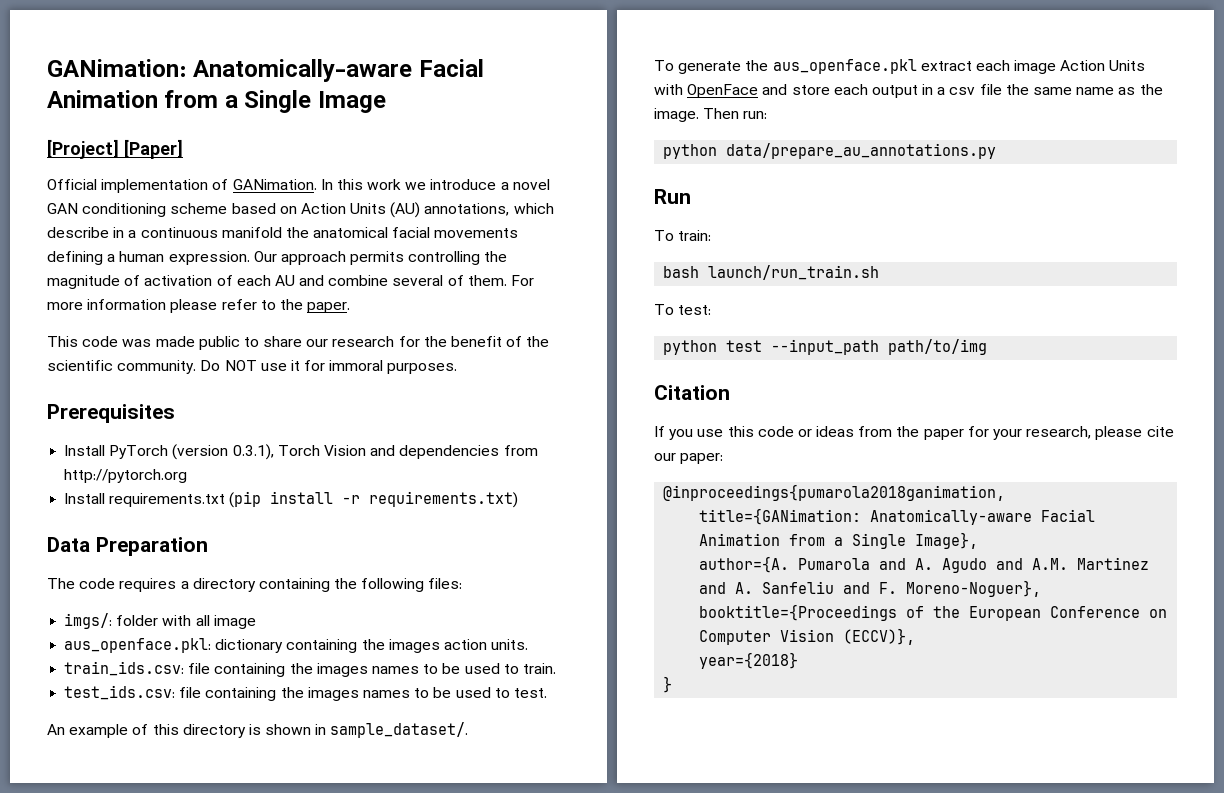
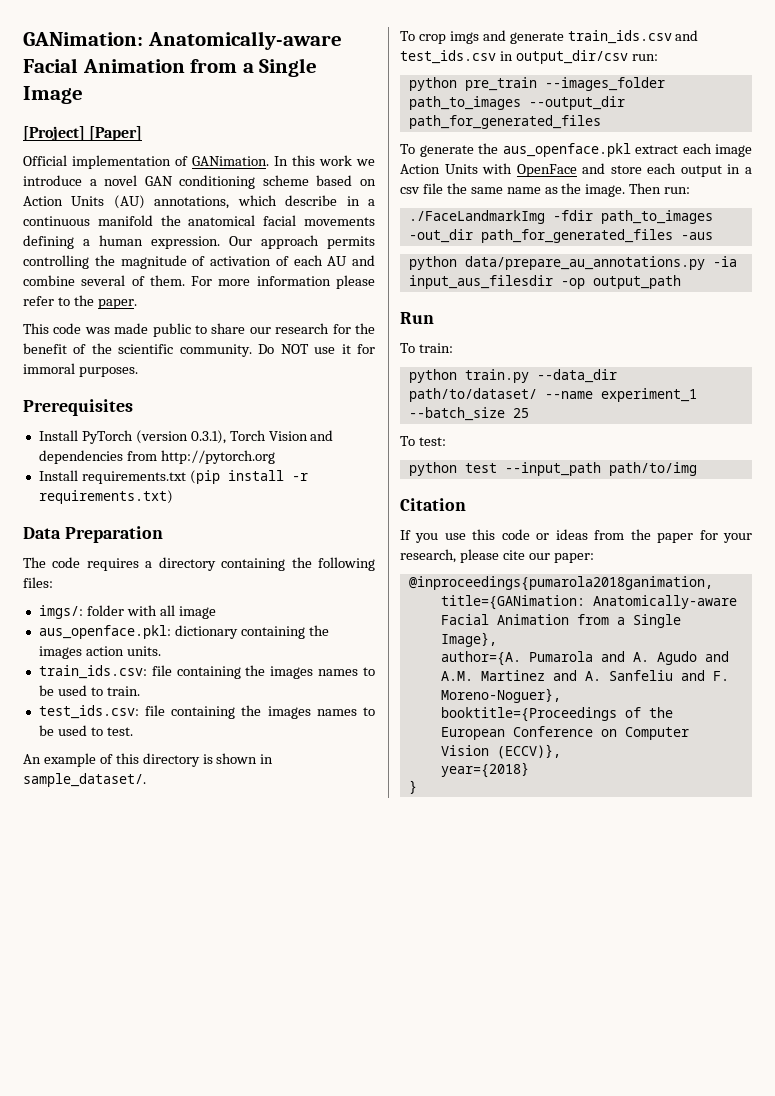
(469, 730) none -> [400,30,699,44] [400,50,658,64] [408,77,665,91] [408,96,625,110] [408,115,601,129] // To crop imgs and generate train_ids.csv and test_ids.csv in output_dir/csv run: // python pre_train --images_folder path_to_images --output_dir path_for_generated_files
[663,143,997,159] [654,189,691,204] [654,230,712,241] [663,265,880,280] python data/prepare_au_annotations.py // Run // To train: // bash launch/run_train.sh -> [408,210,713,224] [408,229,713,243] [408,256,737,270] [408,275,681,289] [400,312,434,324] [400,343,453,353] [408,369,617,383] [408,388,697,402] [408,407,529,421] ./FaceLandmarkImg -fdir path_to_images -out_dir path_for_generated_files -aus // python data/prepare_au_annotations.py -ia input_aus_filesdir -op output_path // Run // To train: // python train.py --data_dir path/to/dataset/ --name experiment_1 --batch_size 25

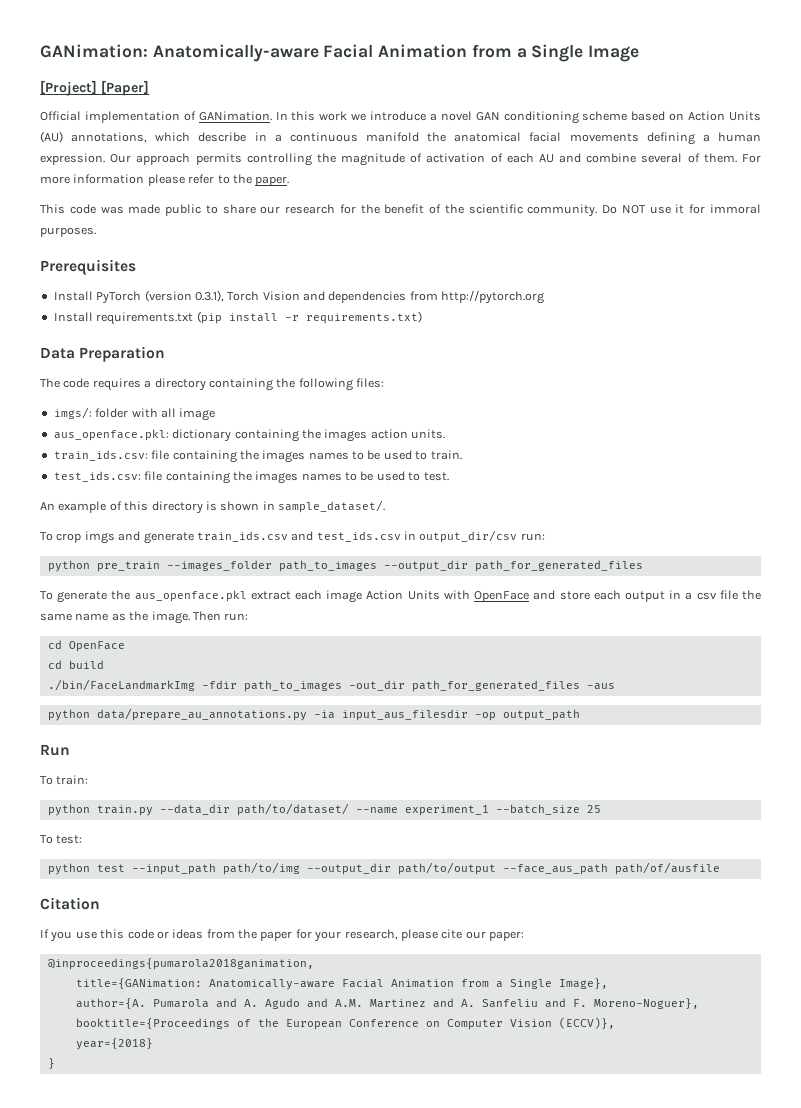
[408,210,545,224] ./FaceLandmarkImg -> [47,640,125,652] [47,660,104,669] [47,679,195,691] cd OpenFace // cd build // ./bin/FaceLandmarkImg
(697, 469) none -> [306,862,720,875] --output_dir path/to/output --face_aus_path path/of/ausfile

